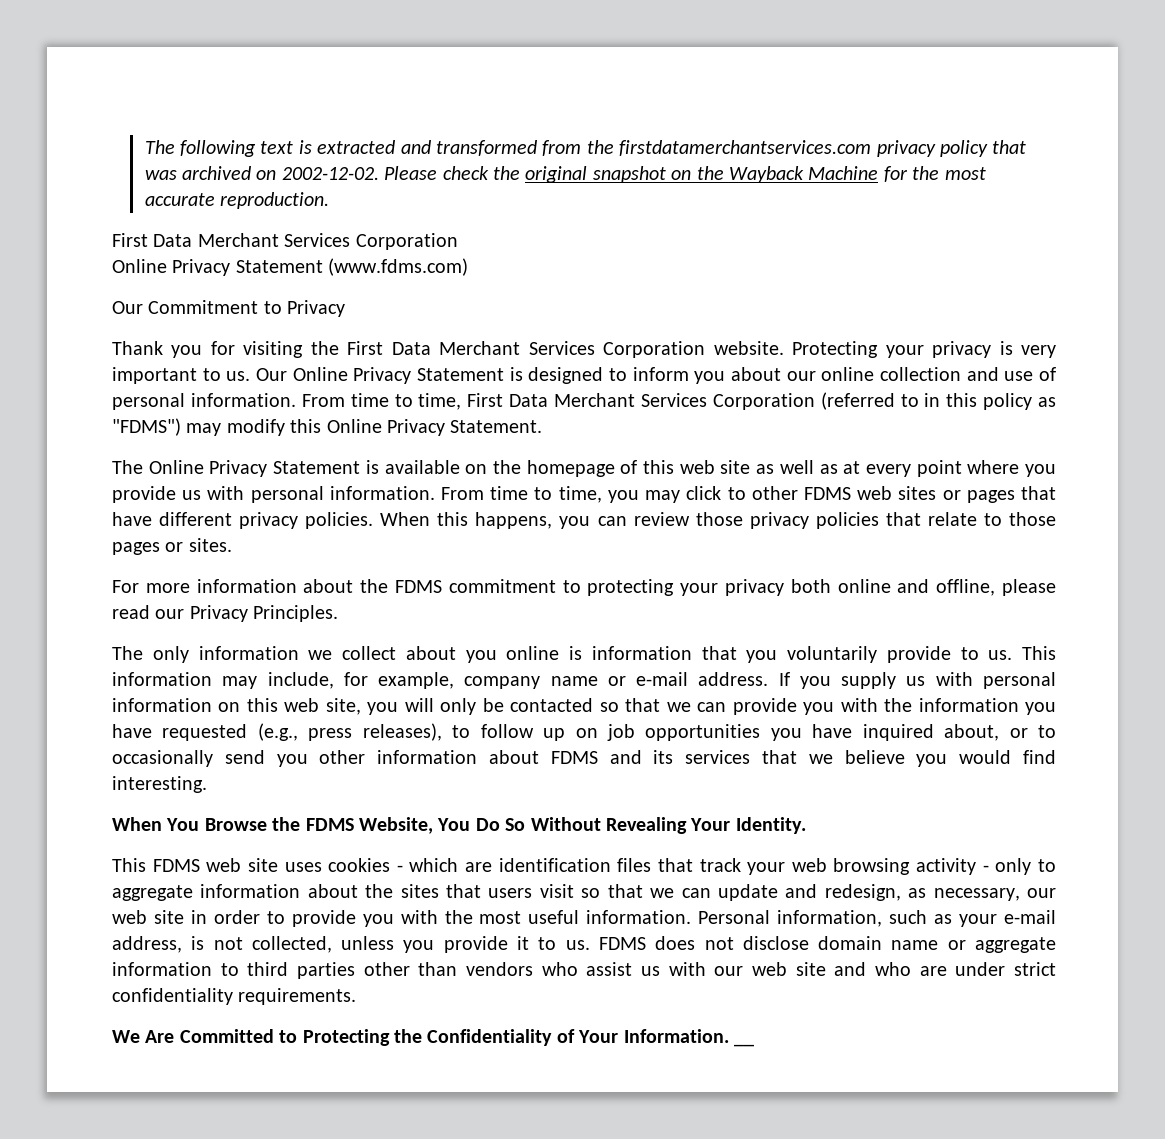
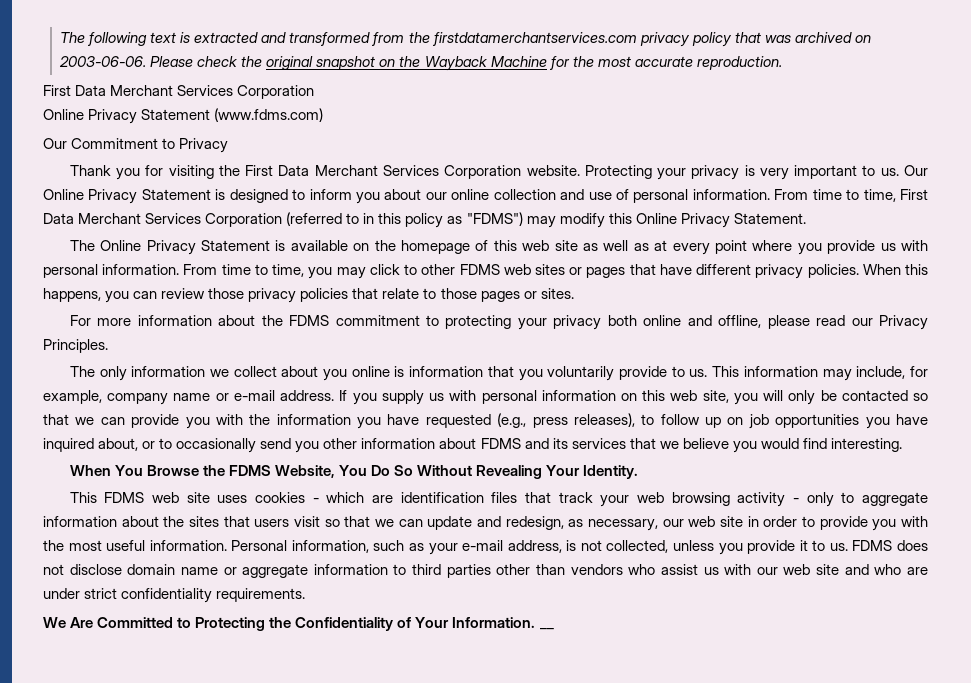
[281,167,379,180] 2002-12-02. -> [59,56,147,67] 2003-06-06.

